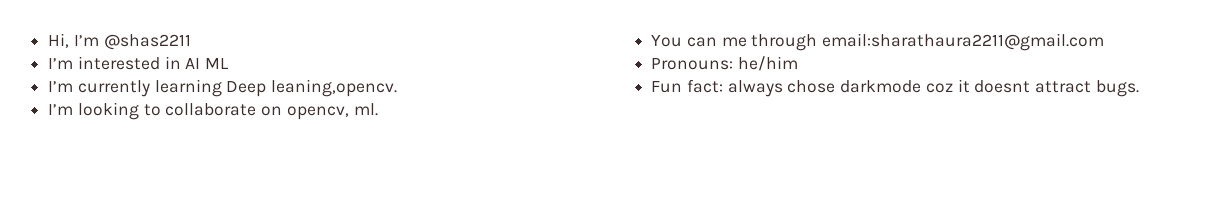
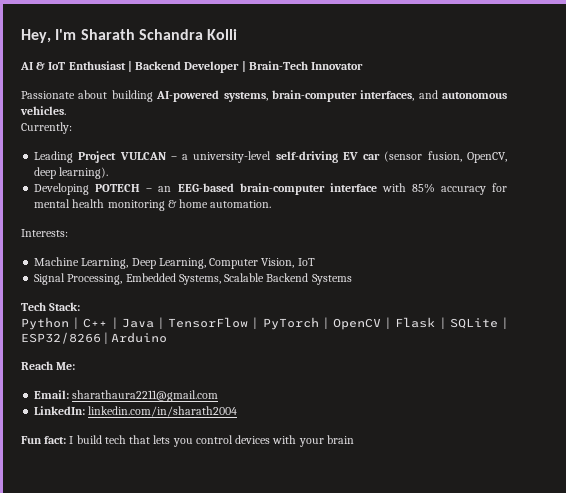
[48,33,191,50] [48,56,230,70] [48,79,398,97] [48,102,378,120] [651,33,1105,51] [651,56,798,71] [651,79,1139,97] Hi, I’m @shas2211 // I’m interested in AI ML // I’m currently learning Deep leaning,opencv. // I’m looking to collaborate on opencv, ml. // You can me through email:sharathaura2211@gmail.com // Pronouns: he/him // Fun fact: always chose darkmode coz it doesnt attract bugs. -> [21,29,238,43] [20,61,364,73] [21,90,507,102] [20,106,66,115] [21,122,72,134] [34,151,507,163] [34,167,109,179] [34,183,507,195] [34,199,272,211] [21,229,68,237] [34,257,315,269] [34,273,352,285] [21,302,81,311] [21,317,507,330] [21,332,168,344] [21,361,76,370] [34,390,219,402] [34,406,238,417] [21,435,354,447] Hey, I'm Sharath Schandra Kolli // AI & IoT Enthusiast | Backend Developer | Brain-Tech Innovator // Passionate about building AI-powered systems, brain-computer interfaces, and autonomous vehicles. // Currently: // Leading Project VULCAN – a university-level self-driving EV car (sensor fusion, OpenCV, deep learning). // Developing POTECH – an EEG-based brain-computer interface with 85% accuracy for mental health monitoring & home automation. // Interests: // Machine Learning, Deep Learning, Computer Vision, IoT // Signal Processing, Embedded Systems, Scalable Backend Systems // Tech Stack: // Python | C++ | Java | TensorFlow | PyTorch | OpenCV | Flask | SQLite | ESP32/8266 | Arduino // Reach Me: // Email: sharathaura2211@gmail.com // LinkedIn: linkedin.com/in/sharath2004 // Fun fact: I build tech that lets you control devices with your brain

